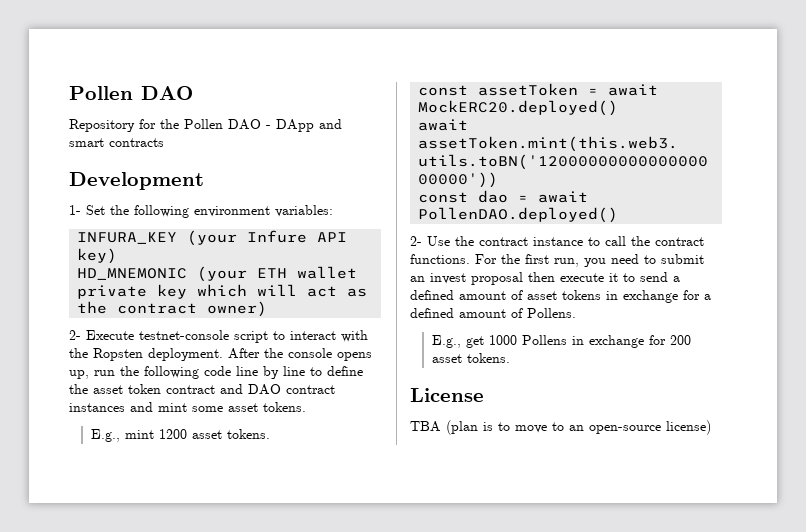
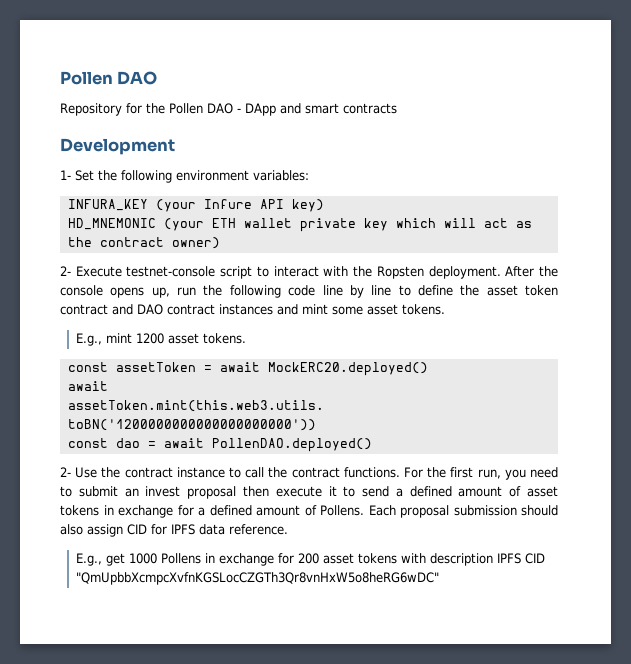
(576, 313) none -> [368,505,558,518] [60,524,288,537] Each proposal submission should also assign CID for IPFS data reference.
[466,353,510,363] [410,388,484,402] [410,420,711,435] tokens. // License // TBA (plan is to move to an open-source license) -> [357,553,545,566] [75,572,439,585] tokens with description IPFS CID "QmUpbbXcmpcXvfnKGSLocCZGTh3Qr8vnHxW5o8heRG6wDC"

